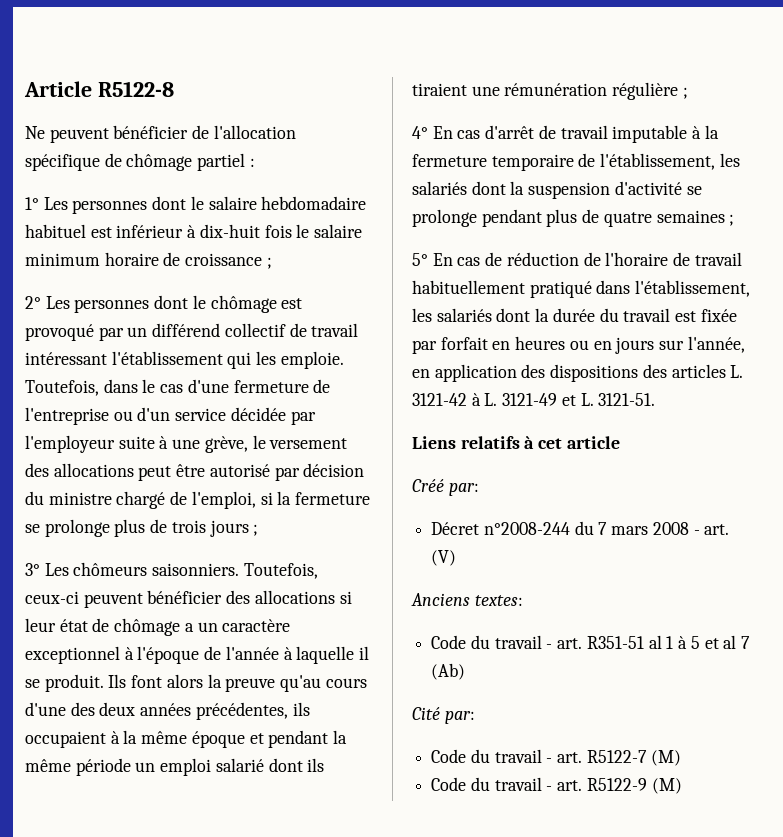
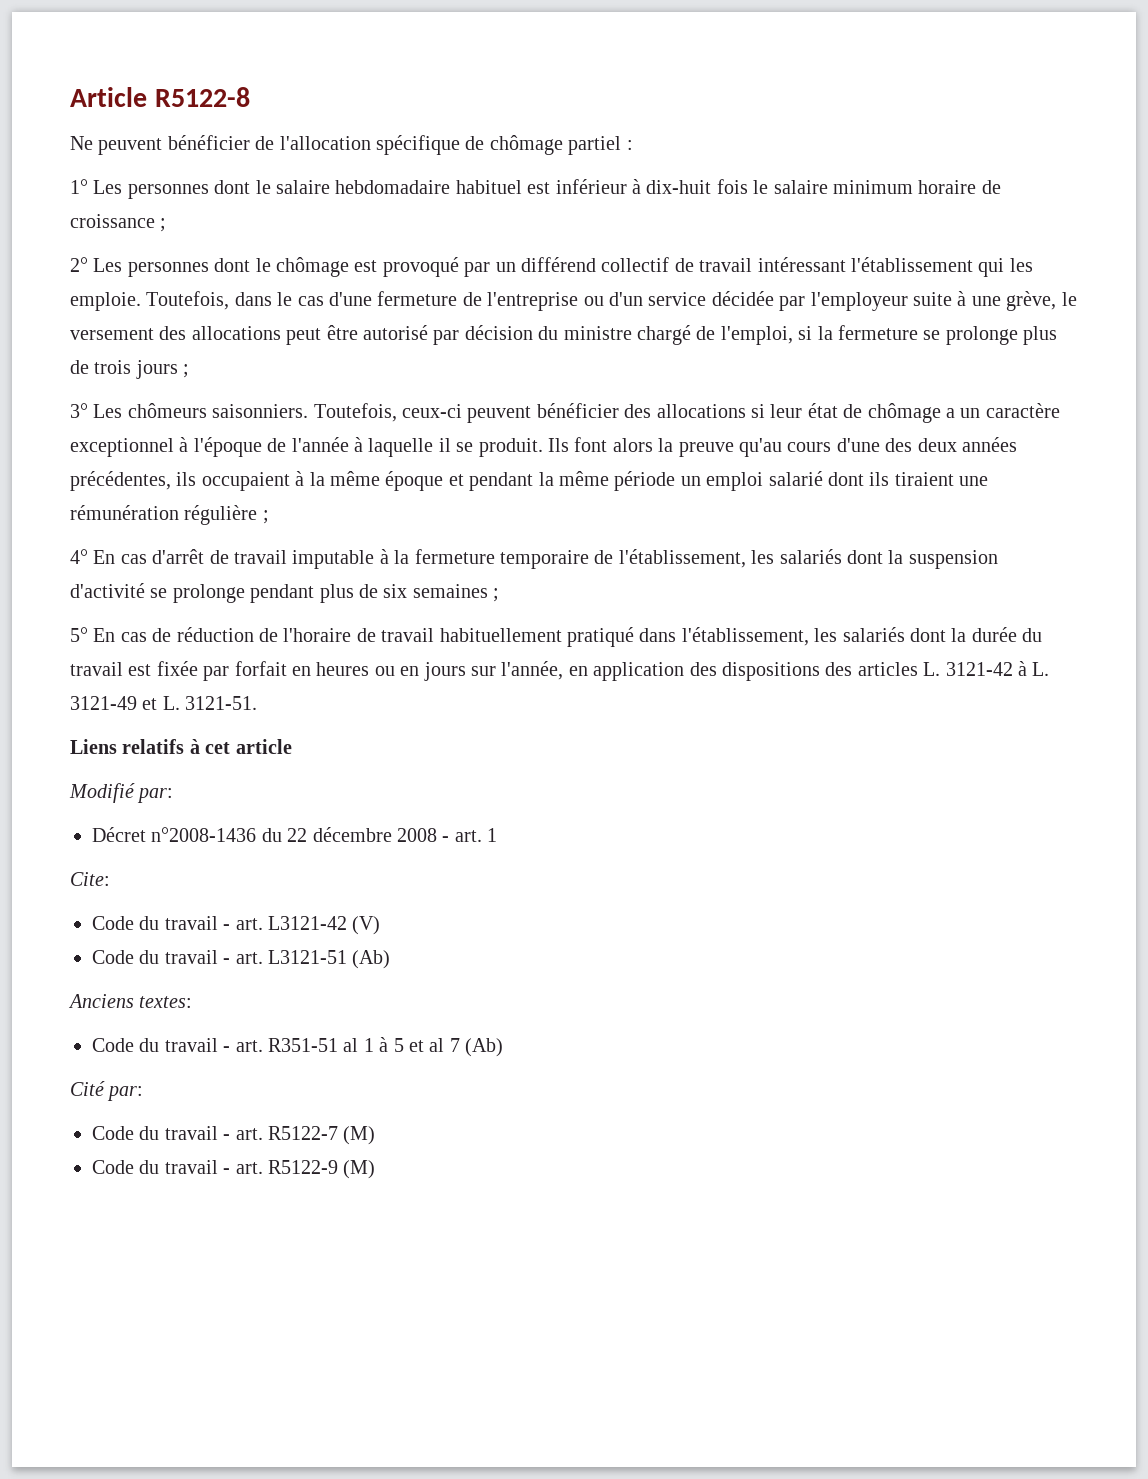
[603,212,652,227] quatre -> [383,584,408,598] six
[412,479,444,492] Créé -> [69,783,135,803] Modifié
[483,521,730,535] [431,550,457,566] n°2008-244 du 7 mars 2008 - art. (V) -> [151,827,498,842] [70,872,110,886] [92,916,381,935] [92,950,391,969] n°2008-1436 du 22 décembre 2008 - art. 1 // Cite: // Code du travail - art. L3121-42 (V) // Code du travail - art. L3121-51 (Ab)

